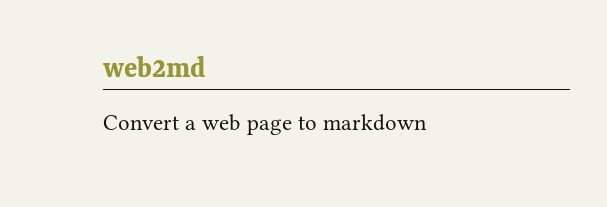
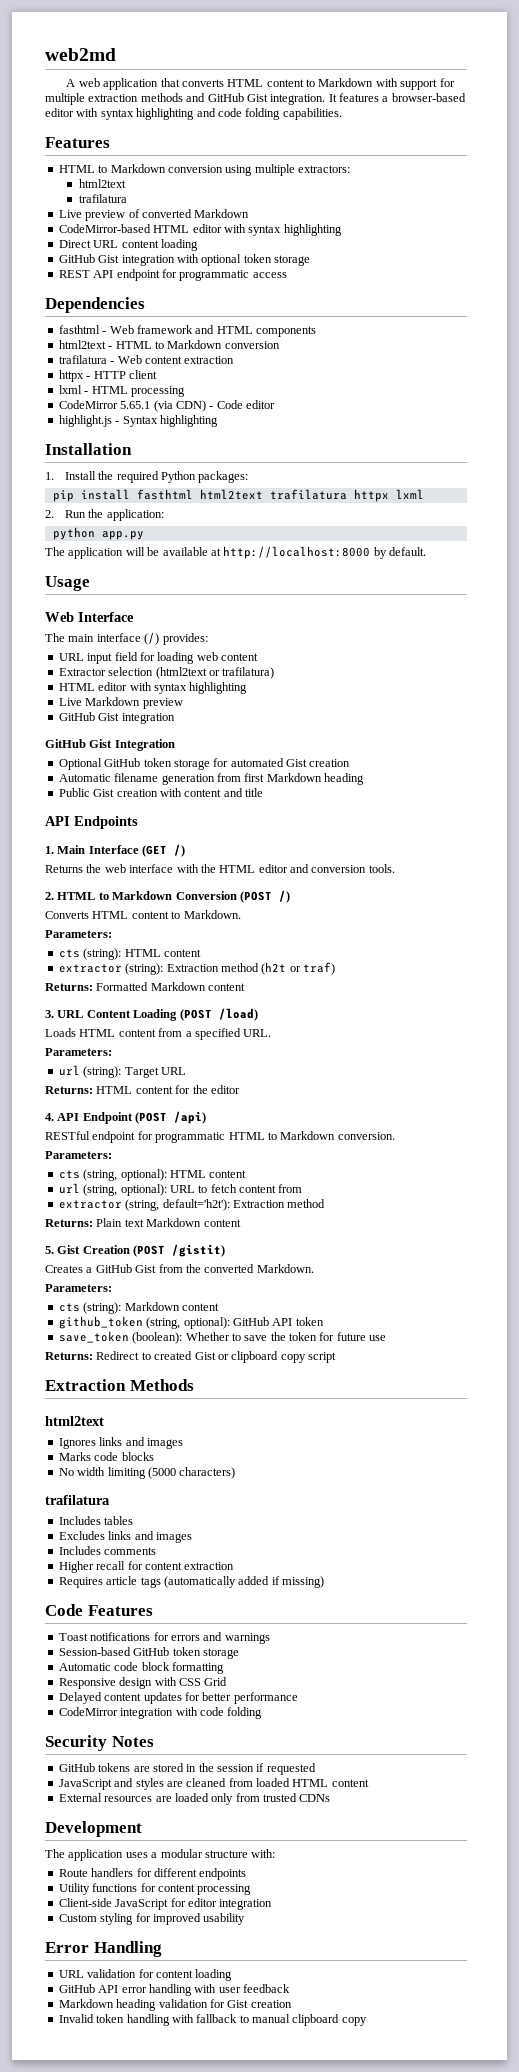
[103,114,428,135] Convert a web page to markdown -> [66,78,455,90] [45,93,466,105] [45,108,342,120] [45,137,110,148] [58,164,350,176] [78,179,126,188] [78,194,127,203] [58,209,250,221] [58,224,342,236] [58,239,198,251] [58,254,310,266] [58,269,287,281] [45,297,145,313] [58,325,316,337] [58,340,280,349] [58,355,235,364] [58,370,157,382] [58,385,185,397] [58,400,275,412] [58,415,218,427] [45,443,132,455] [45,471,249,483] [52,489,424,502] [45,509,164,521] [52,527,144,540] [45,546,426,559] [45,576,90,591] [45,612,134,622] [45,632,208,645] [58,652,258,664] [58,667,275,679] [58,682,248,694] [58,697,183,709] [58,712,175,724] [45,739,175,751] [58,758,351,770] [58,773,364,785] [58,788,263,797] [45,816,138,829] [45,844,186,857] [45,864,395,873] [45,890,290,903] [45,910,241,919] [45,930,112,938] [58,948,201,960] [58,962,335,975] [45,982,246,991] [45,1008,258,1021] [45,1028,272,1040] [45,1048,112,1056] [58,1065,186,1078] [45,1085,240,1094] [45,1111,207,1124] [45,1131,395,1143] [45,1151,112,1159] [58,1169,247,1181] [58,1183,303,1196] [58,1199,326,1211] [45,1218,241,1227] [45,1244,226,1257] [45,1264,314,1273] [45,1284,112,1292] [58,1302,219,1314] [58,1316,324,1329] [58,1331,387,1344] [45,1351,336,1363] [45,1379,194,1391] [45,1416,104,1426] [58,1437,183,1449] [58,1452,154,1461] [58,1467,236,1479] [45,1495,110,1505] [58,1516,134,1525] [58,1531,192,1543] [58,1546,157,1555] [58,1561,235,1573] [58,1576,324,1588] [45,1604,153,1616] [58,1632,270,1644] [58,1647,239,1659] [58,1662,224,1674] [58,1677,228,1689] [58,1692,298,1704] [58,1707,263,1719] [45,1735,154,1751] [58,1763,316,1775] [58,1778,369,1790] [58,1793,331,1805] [45,1821,142,1837] [45,1849,276,1861] [58,1868,247,1880] [58,1883,252,1895] [58,1898,273,1910] [58,1913,246,1925] [45,1941,162,1957] [58,1969,233,1981] [58,1984,290,1996] [58,1999,292,2011] [58,2014,367,2026] A web application that converts HTML content to Markdown with support for multiple extraction methods and GitHub Gist integration. It features a browser-based editor with syntax highlighting and code folding capabilities. // Features // HTML to Markdown conversion using multiple extractors: // html2text // trafilatura // Live preview of converted Markdown // CodeMirror-based HTML editor with syntax highlighting // Direct URL content loading // GitHub Gist integration with optional token storage // REST API endpoint for programmatic access // Dependencies // fasthtml - Web framework and HTML components // html2text - HTML to Markdown conversion // trafilatura - Web content extraction // httpx - HTTP client // lxml - HTML processing // CodeMirror 5.65.1 (via CDN) - Code editor // highlight.js - Syntax highlighting // Installation // 1. Install the required Python packages: // pip install fasthtml html2text trafilatura httpx lxml // 2. Run the application: // python app.py // The application will be available at http://localhost:8000 by default. // Usage // Web Interface // The main interface (/) provides: // URL input field for loading web content // Extractor selection (html2text or trafilatura) // HTML editor with syntax highlighting // Live Markdown preview // GitHub Gist integration // GitHub Gist Integration // Optional GitHub token storage for automated Gist creation // Automatic filename generation from first Markdown heading // Public Gist creation with content and title // API Endpoints // 1. Main Interface (GET /) // Returns the web interface with the HTML editor and conversion tools. // 2. HTML to Markdown Conversion (POST /) // Converts HTML content to Markdown. // Parameters: // cts (string): HTML content // extractor (string): Extraction method (h2t or traf) // Returns: Formatted Markdown content // 3. URL Content Loading (POST /load) // Loads HTML content from a specified URL. // Parameters: // url (string): Target URL // Returns: HTML content for the editor // 4. API Endpoint (POST /api) // RESTful endpoint for programmatic HTML to Markdown conversion. // Parameters: // cts (string, optional): HTML content // url (string, optional): URL to fetch content from // extractor (string, default='h2t'): Extraction method // Returns: Plain text Markdown content // 5. Gist Creation (POST /gistit) // Creates a GitHub Gist from the converted Markdown. // Parameters: // cts (string): Markdown content // github_token (string, optional): GitHub API token // save_token (boolean): Whether to save the token for future use // Returns: Redirect to created Gist or clipboard copy script // Extraction Methods // html2text // Ignores links and images // Marks code blocks // No width limiting (5000 characters) // trafilatura // Includes tables // Excludes links and images // Includes comments // Higher recall for content extraction // Requires article tags (automatically added if missing) // Code Features // Toast notifications for errors and warnings // Session-based GitHub token storage // Automatic code block formatting // Responsive design with CSS Grid // Delayed content updates for better performance // CodeMirror integration with code folding // Security Notes // GitHub tokens are stored in the session if requested // JavaScript and styles are cleaned from loaded HTML content // External resources are loaded only from trusted CDNs // Development // The application uses a modular structure with: // Route handlers for different endpoints // Utility functions for content processing // Client-side JavaScript for editor integration // Custom styling for improved usability // Error Handling // URL validation for content loading // GitHub API error handling with user feedback // Markdown heading validation for Gist creation // Invalid token handling with fallback to manual clipboard copy

